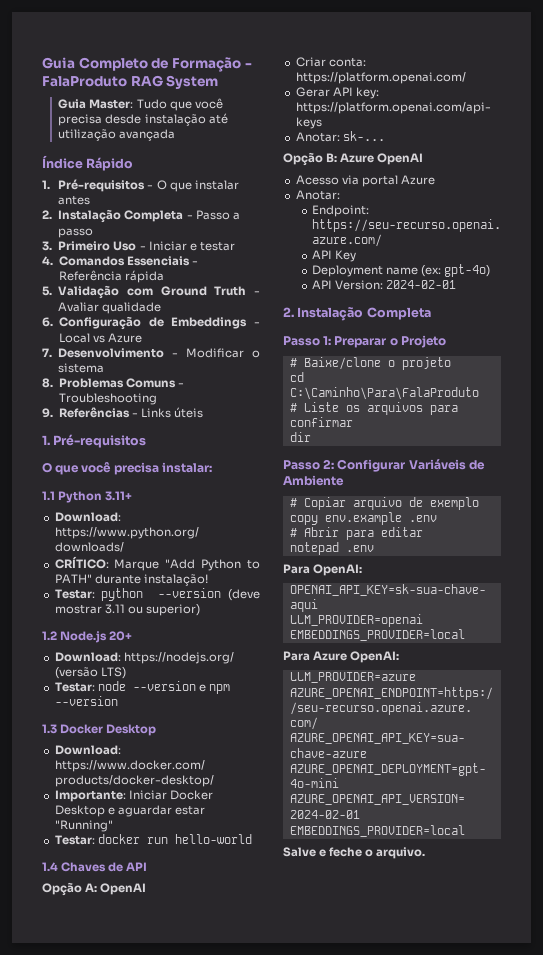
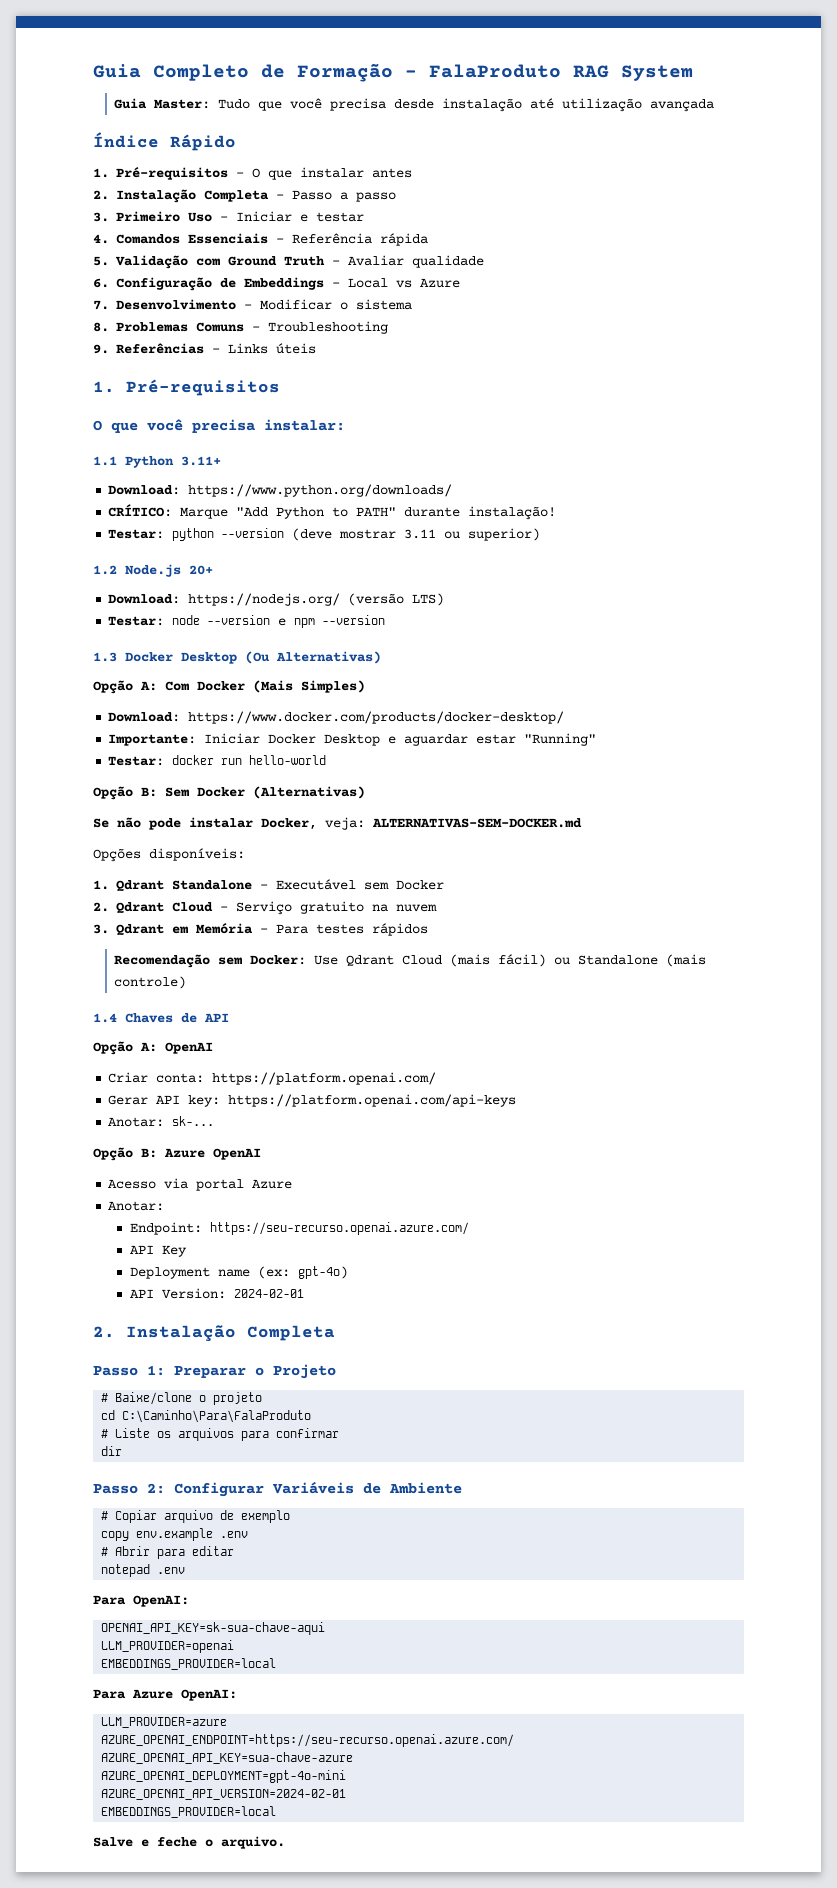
(157, 730) none -> [245,651,381,664] [93,680,365,694] (Ou Alternativas) // Opção A: Com Docker (Mais Simples)
(252, 839) none -> [93,786,365,800] [93,817,582,830] [93,848,245,862] [93,879,444,892] [93,901,437,915] [93,923,428,936] [114,954,707,968] [114,976,187,989] // Opção B: Sem Docker (Alternativas) // Se não pode instalar Docker, veja: ALTERNATIVAS-SEM-DOCKER.md // Opções disponíveis: // 1. Qdrant Standalone - Executável sem Docker // 2. Qdrant Cloud - Serviço gratuito na nuvem // 3. Qdrant em Memória - Para testes rápidos // Recomendação sem Docker: Use Qdrant Cloud (mais fácil) ou Standalone (mais controle)

